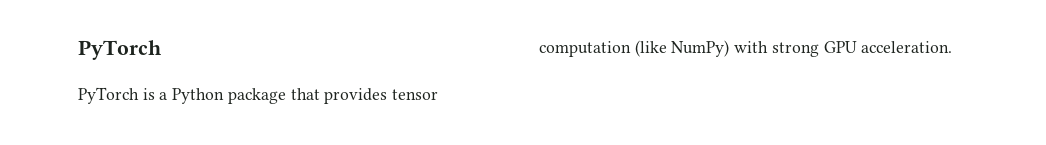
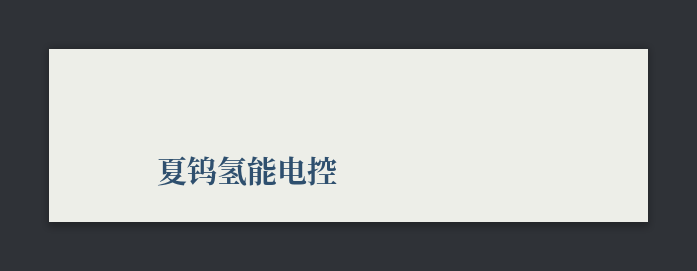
[78,40,162,60] [78,87,439,104] [539,40,953,57] PyTorch // PyTorch is a Python package that provides tensor computation (like NumPy) with strong GPU acceleration. -> [157,156,337,187] 夏钨氢能电控

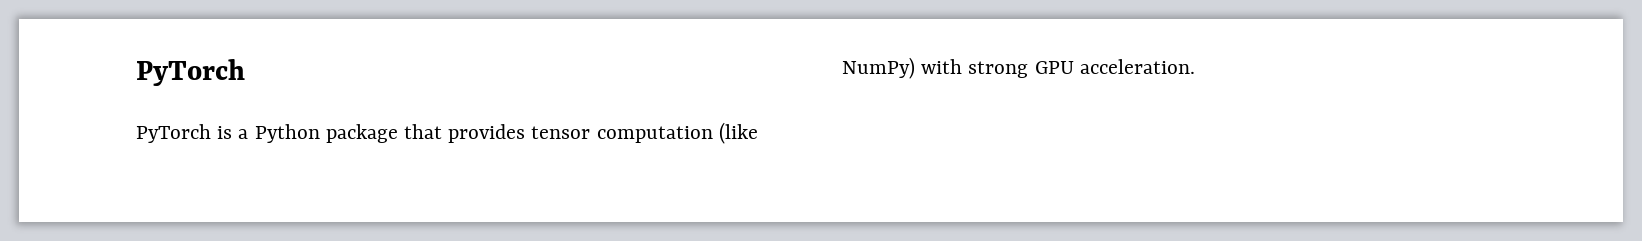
[157,156,337,187] 夏钨氢能电控 -> [136,59,245,86] [136,122,758,144] [842,57,1195,79] PyTorch // PyTorch is a Python package that provides tensor computation (like NumPy) with strong GPU acceleration.

